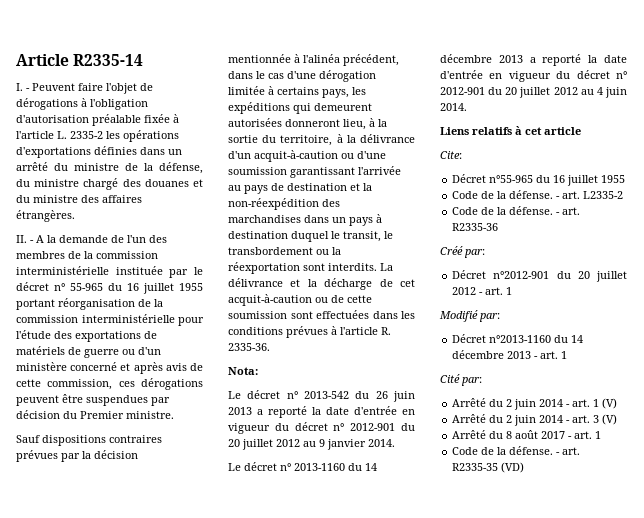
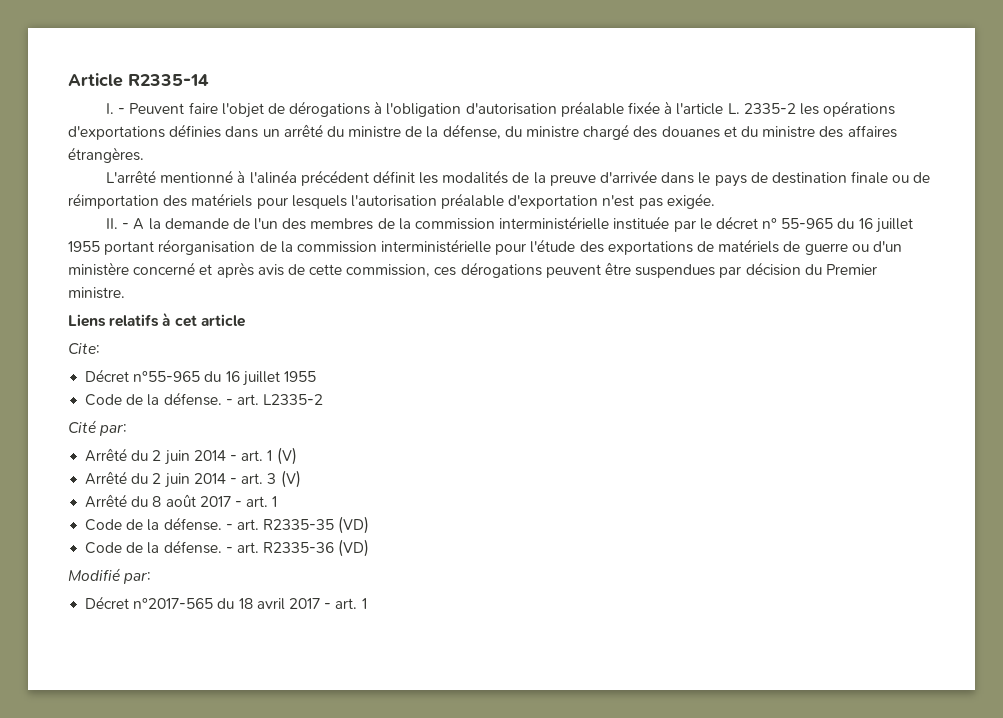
(75, 216) none -> [105,170,931,187] [68,193,715,209] // L'arrêté mentionné à l'alinéa précédent définit les modalités de la preuve d'arrivée dans le pays de destination finale ou de réimportation des matériels pour lesquels l'autorisation préalable d'exportation n'est pas exigée.
[16,435,162,446] [16,450,138,462] [228,54,399,66] [228,70,376,82] [228,86,366,98] [228,102,372,114] [228,118,387,130] [228,134,415,146] [228,150,386,162] [228,166,401,178] [228,183,372,194] [228,198,340,210] [228,214,382,226] [228,231,393,242] [228,247,341,255] [228,262,393,274] [228,278,415,290] [228,294,372,306] [228,310,415,319] [228,326,391,338] [228,343,270,351] [228,367,258,375] [228,390,415,402] [228,406,415,418] [228,422,415,434] [228,439,395,450] [228,462,377,471] [440,54,627,66] [440,70,627,82] [440,87,627,98] [440,103,467,111] // Sauf dispositions contraires prévues par la décision mentionnée à l'alinéa précédent, dans le cas d'une dérogation limitée à certains pays, les expéditions qui demeurent autorisées donneront lieu, à la sortie du territoire, à la délivrance d'un acquit-à-caution ou d'une soumission garantissant l'arrivée au pays de destination et la non-réexpédition des marchandises dans un pays à destination duquel le transit, le transbordement ou la réexportation sont interdits. La délivrance et la décharge de cet acquit-à-caution ou de cette soumission sont effectuées dans les conditions prévues à l'article R. 2335-36. // Nota: // Le décret n° 2013-542 du 26 juin 2013 a reporté la date d'entrée en vigueur du décret n° 2012-901 du 20 juillet 2012 au 9 janvier 2014. // Le décret n° 2013-1160 du 14 décembre 2013 a reporté la date d'entrée en vigueur du décret n° 2012-901 du 20 juillet 2012 au 4 juin 2014. -> (125, 293) none
[452,206,581,215] [452,223,499,231] [440,246,485,258] [452,270,627,282] [452,287,513,295] [439,310,500,322] [452,334,584,343] [452,350,568,359] // Code de la défense. - art. R2335-36 // Créé par: // Décret n°2012-901 du 20 juillet 2012 - art. 1 // Modifié par: // Décret n°2013-1160 du 14 décembre 2013 - art. 1 -> (324, 399) none
(525, 467) none -> [85,539,370,557] [68,568,152,584] [85,596,367,610] // Code de la défense. - art. R2335-36 (VD) // Modifié par: // Décret n°2017-565 du 18 avril 2017 - art. 1

